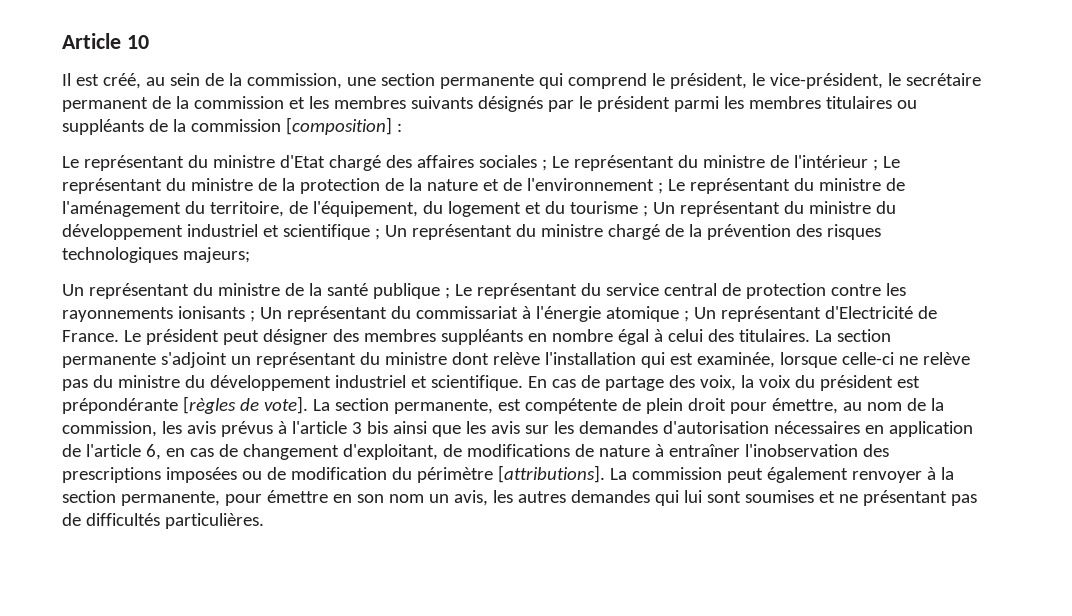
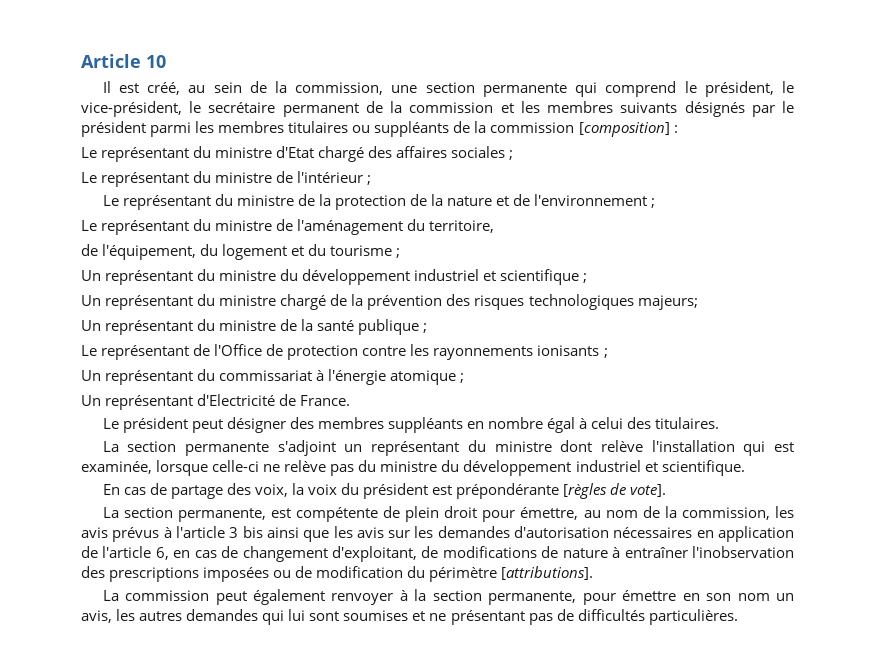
(547, 165) none -> (514, 155) //
(878, 165) none -> (372, 180) //
(663, 188) none -> (656, 203) //
(284, 209) none -> (495, 226) //
(648, 211) none -> (401, 253) //
(380, 234) none -> (588, 278) //
[454,283,717,299] Le représentant du service central -> [81,344,263,360] // Le représentant de l'Office
(255, 316) none -> (608, 353) //
(689, 316) none -> (465, 378) //
(119, 336) none -> (351, 400) //
(810, 335) none -> (720, 423) //
(523, 383) none -> (745, 468) //
(308, 405) none -> (667, 490) //
(605, 474) none -> (594, 573) //

